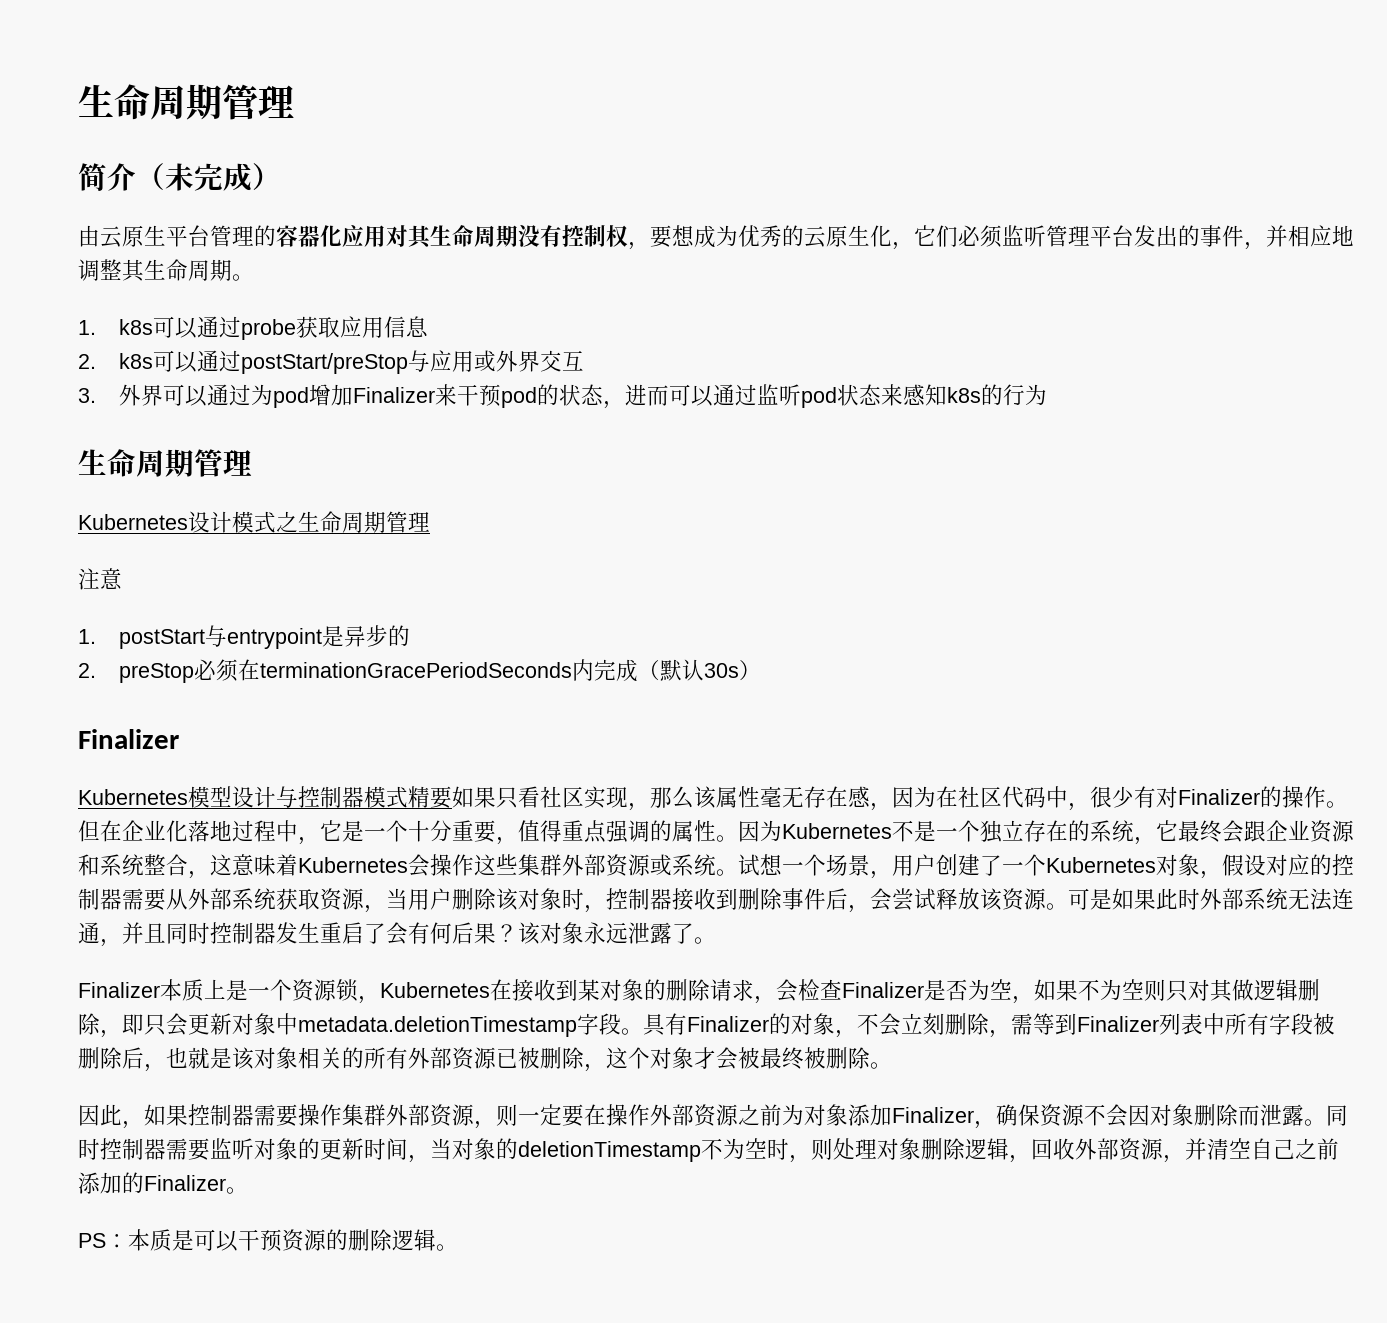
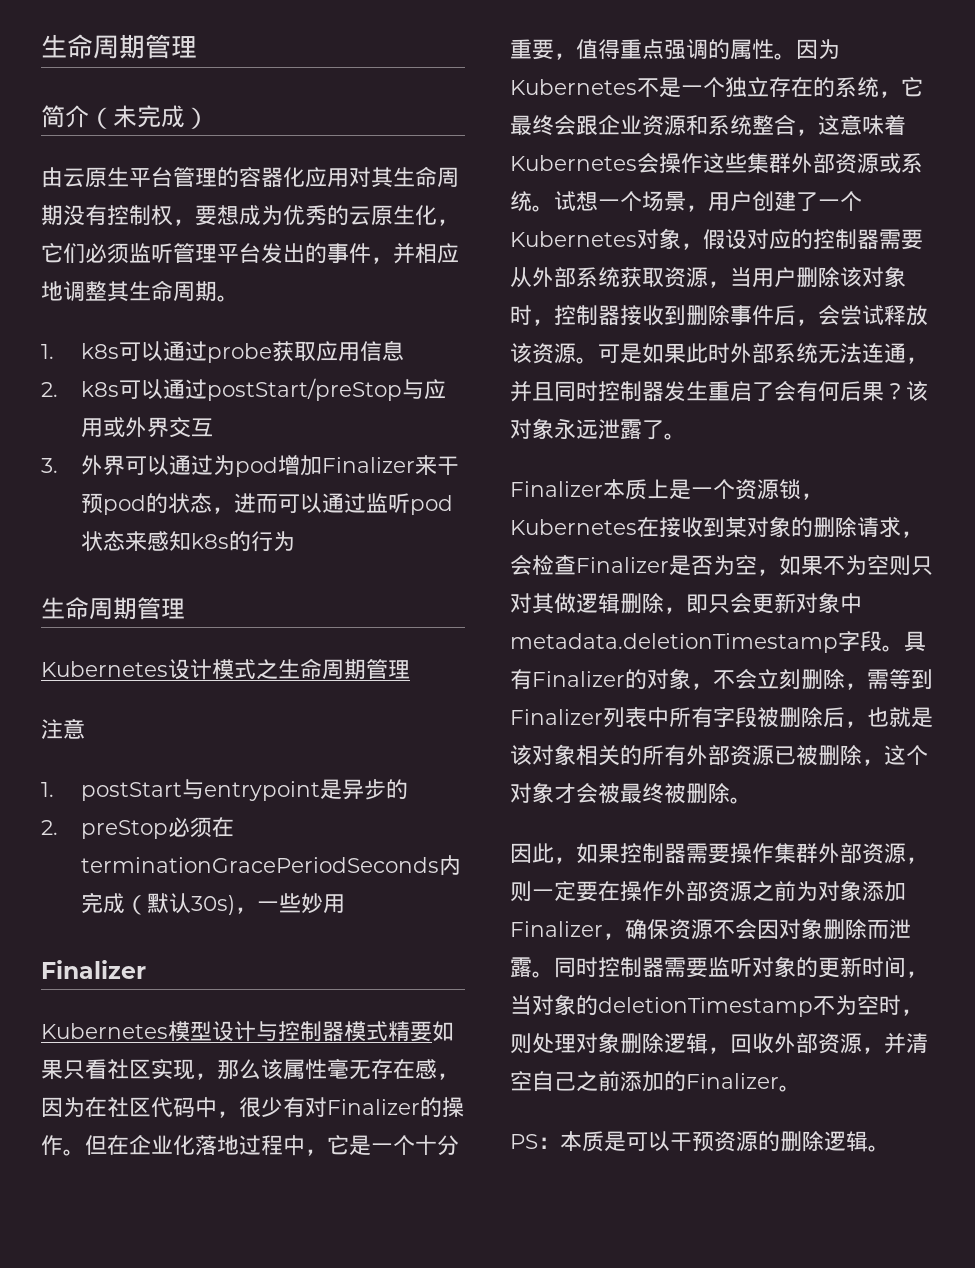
[704,660,762,681] 30s） -> [191,893,346,915] 30s)，一些妙用

